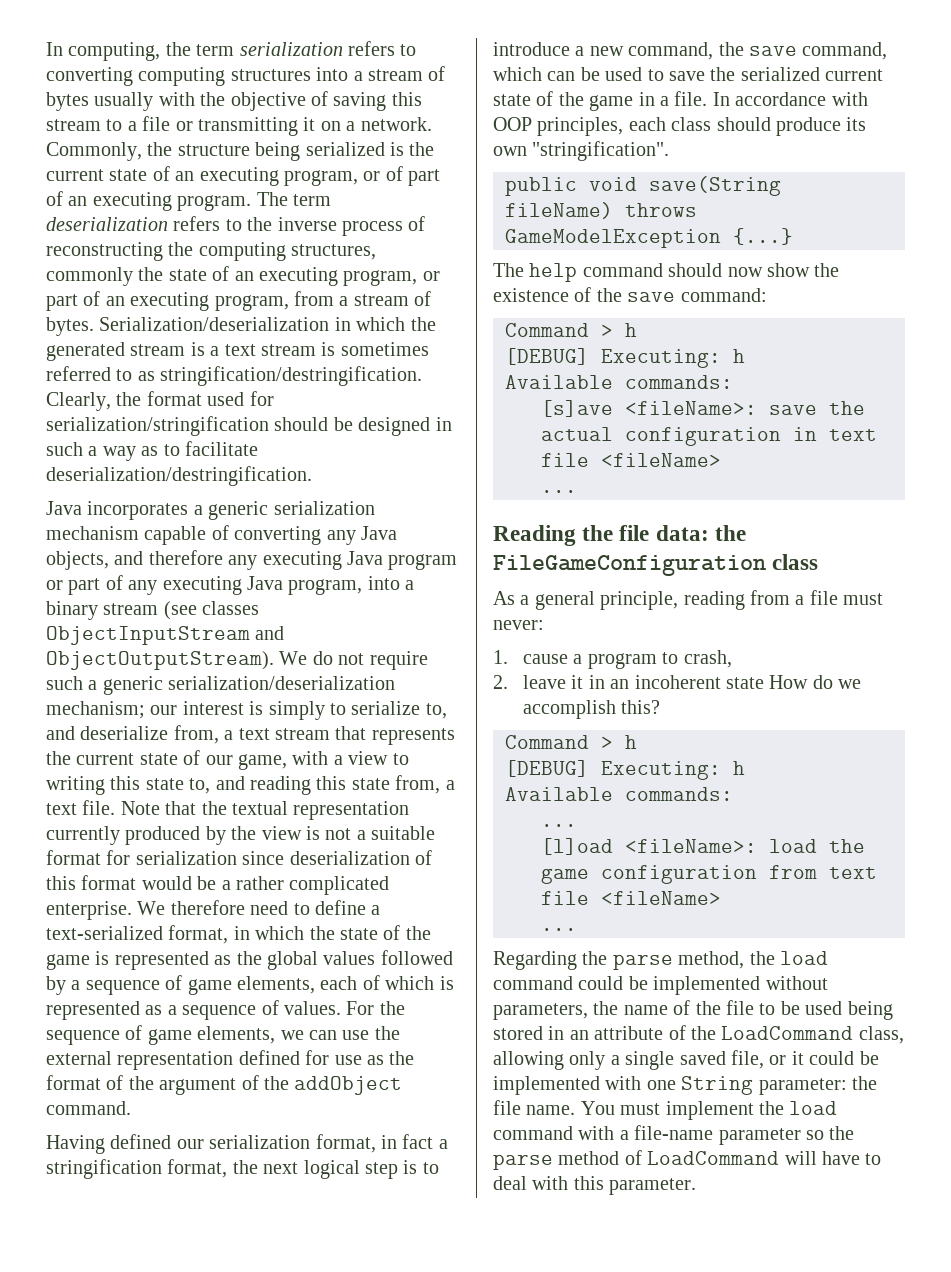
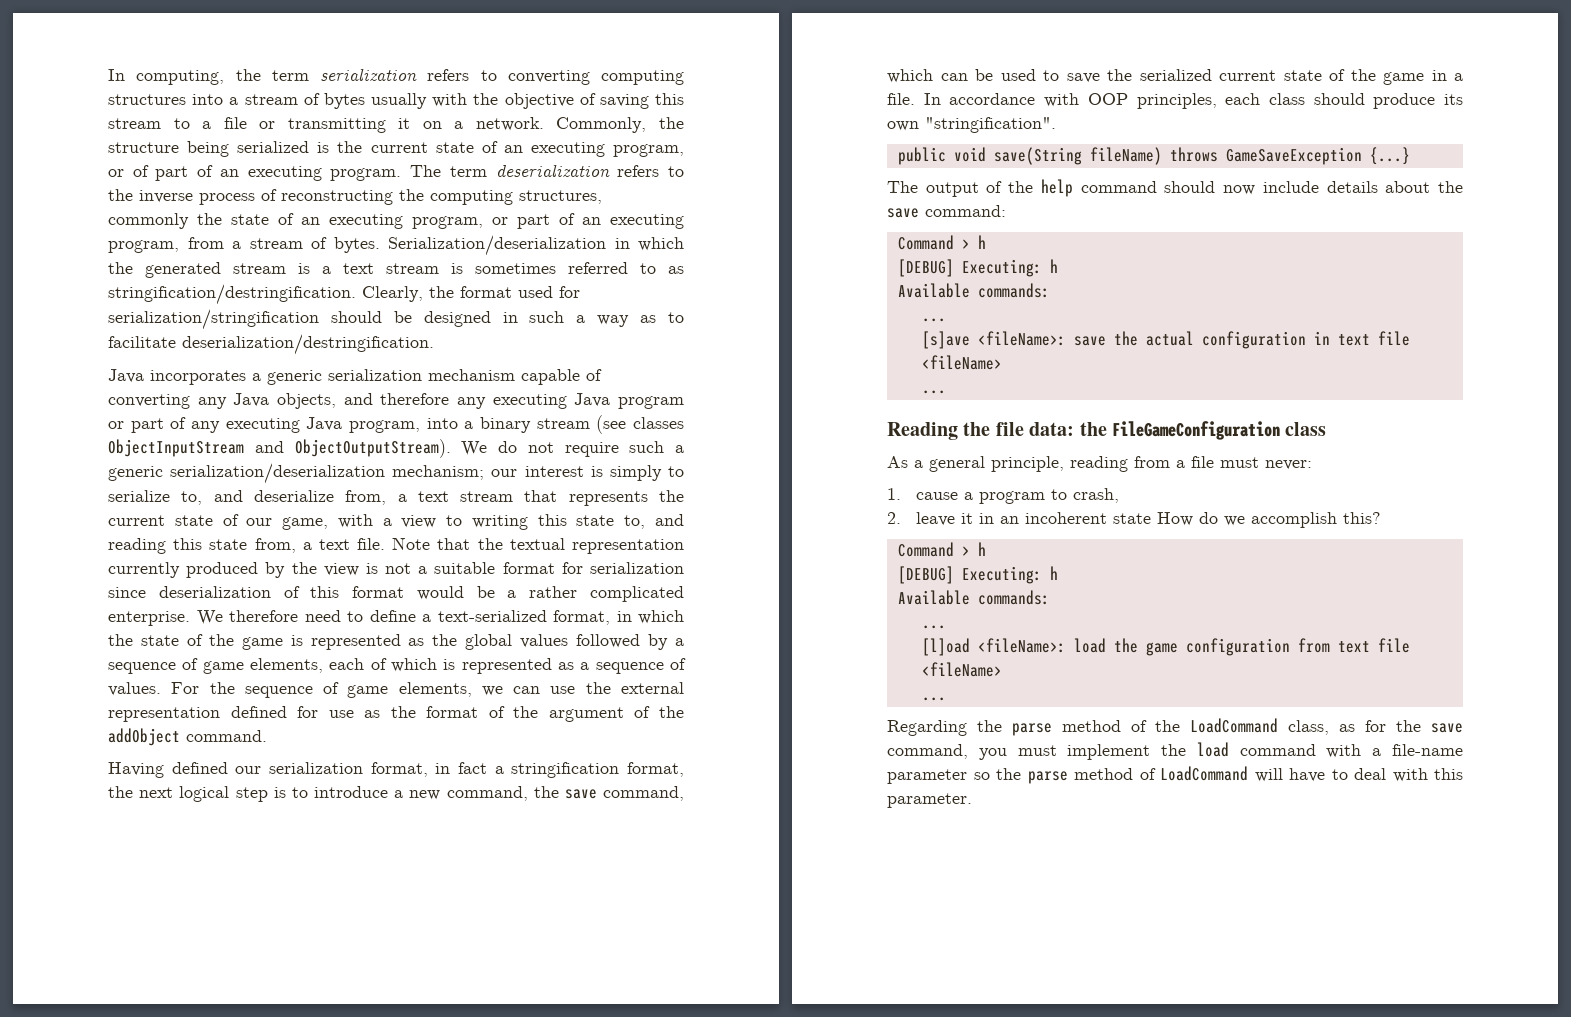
[505,229,721,248] GameModelException -> [1225,147,1362,165] GameSaveException
(524, 270) none -> [925,181,1034,197] output of the
[767,263,840,277] [493,287,592,302] show the existence of -> [1262,181,1431,193] include details about
(733, 382) none -> [921,318,946,322] // ...
[678,951,828,969] [493,976,828,995] [493,1000,893,1020] [493,1025,904,1044] [493,1050,879,1070] [493,1076,877,1095] [493,1100,615,1115] method, the load command could be implemented without parameters, the name of the file to be used being stored in an attribute of the LoadCommand class, allowing only a single saved file, or it could be implemented with one String parameter: the file name. You -> [1062,718,1463,735] [887,744,1007,760] method of the LoadCommand class, as for the save command, you

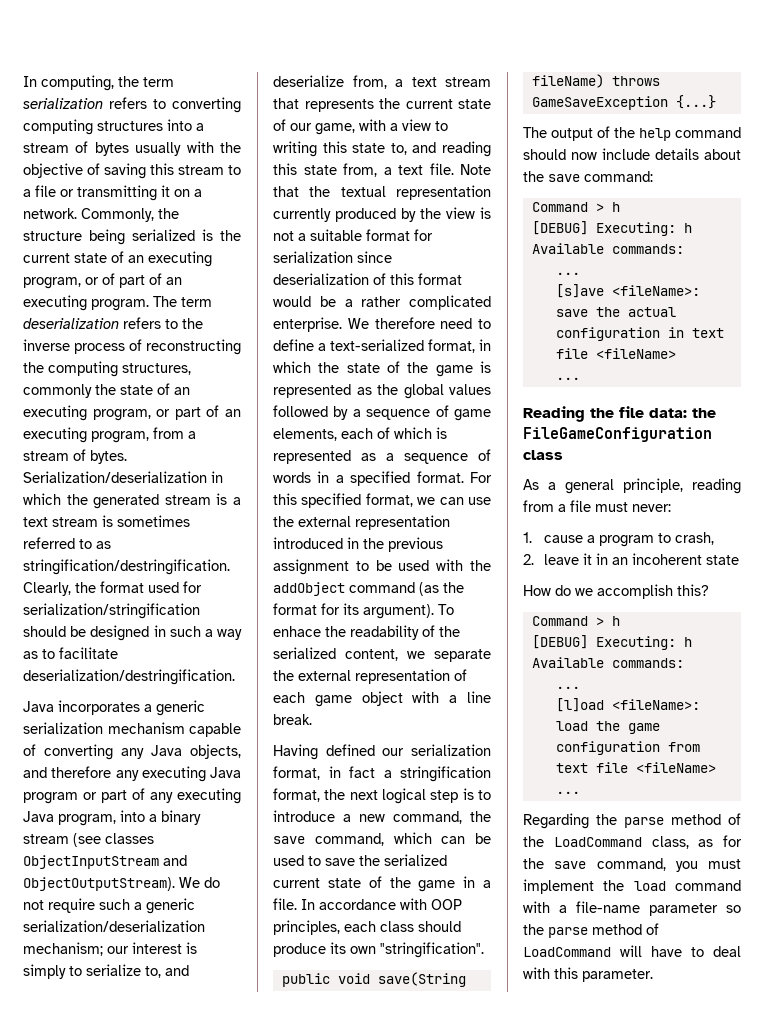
[108,682,472,698] values. For the sequence of game elements, -> [273,471,492,486] [273,493,413,508] words in a specified format. For this specified format,
[230,706,684,722] [108,728,267,746] defined for use as the format of the argument of the addObject command. -> [273,537,443,552] [273,559,491,575] [273,582,464,596] [273,603,454,619] [273,625,460,640] [273,647,491,662] [273,669,467,684] [273,691,491,707] [273,714,312,725] introduced in the previous assignment to be used with the addObject command (as the format for its argument). To enhace the readability of the serialized content, we separate the external representation of each game object with a line break.
(1151, 518) none -> (739, 560) //

